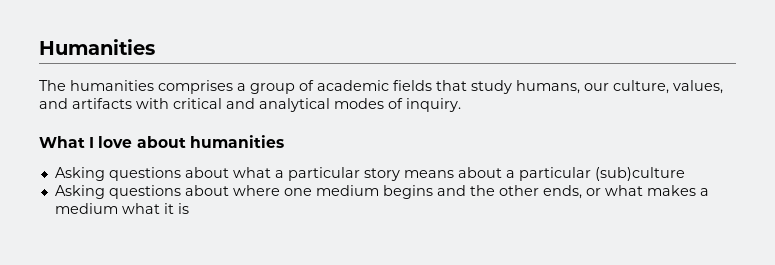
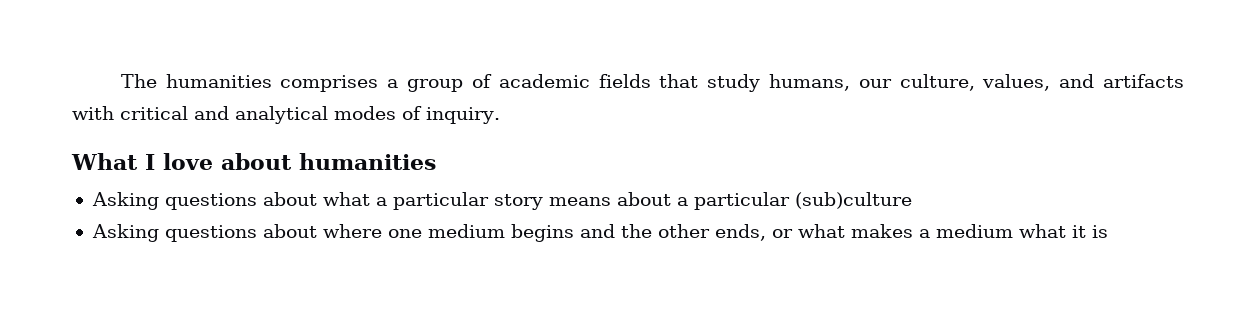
[39,39,155,55] Humanities // -> (120, 81) none

